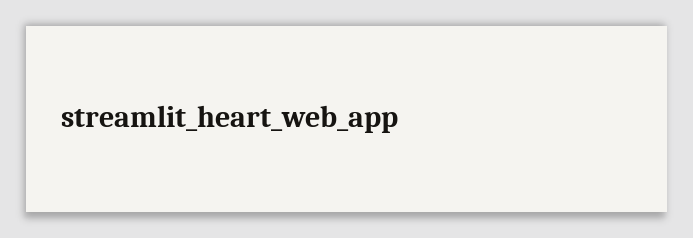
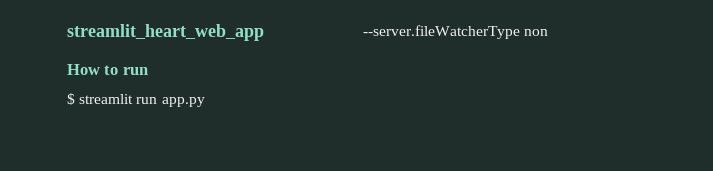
(398, 119) none -> [67,64,148,75] [67,93,205,107] [363,25,549,39] // How to run // $ streamlit run app.py --server.fileWatcherType non

